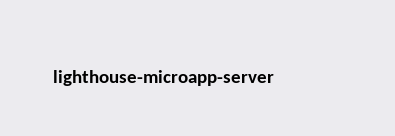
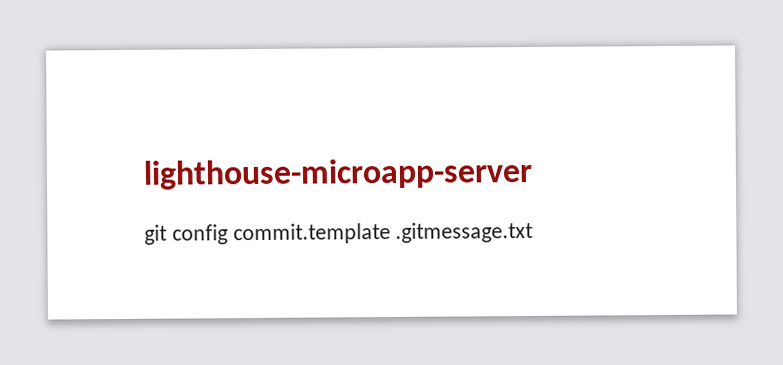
(274, 78) none -> [144,221,534,245] // git config commit.template .gitmessage.txt

